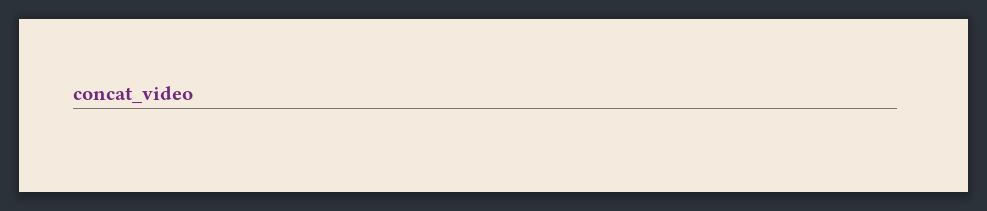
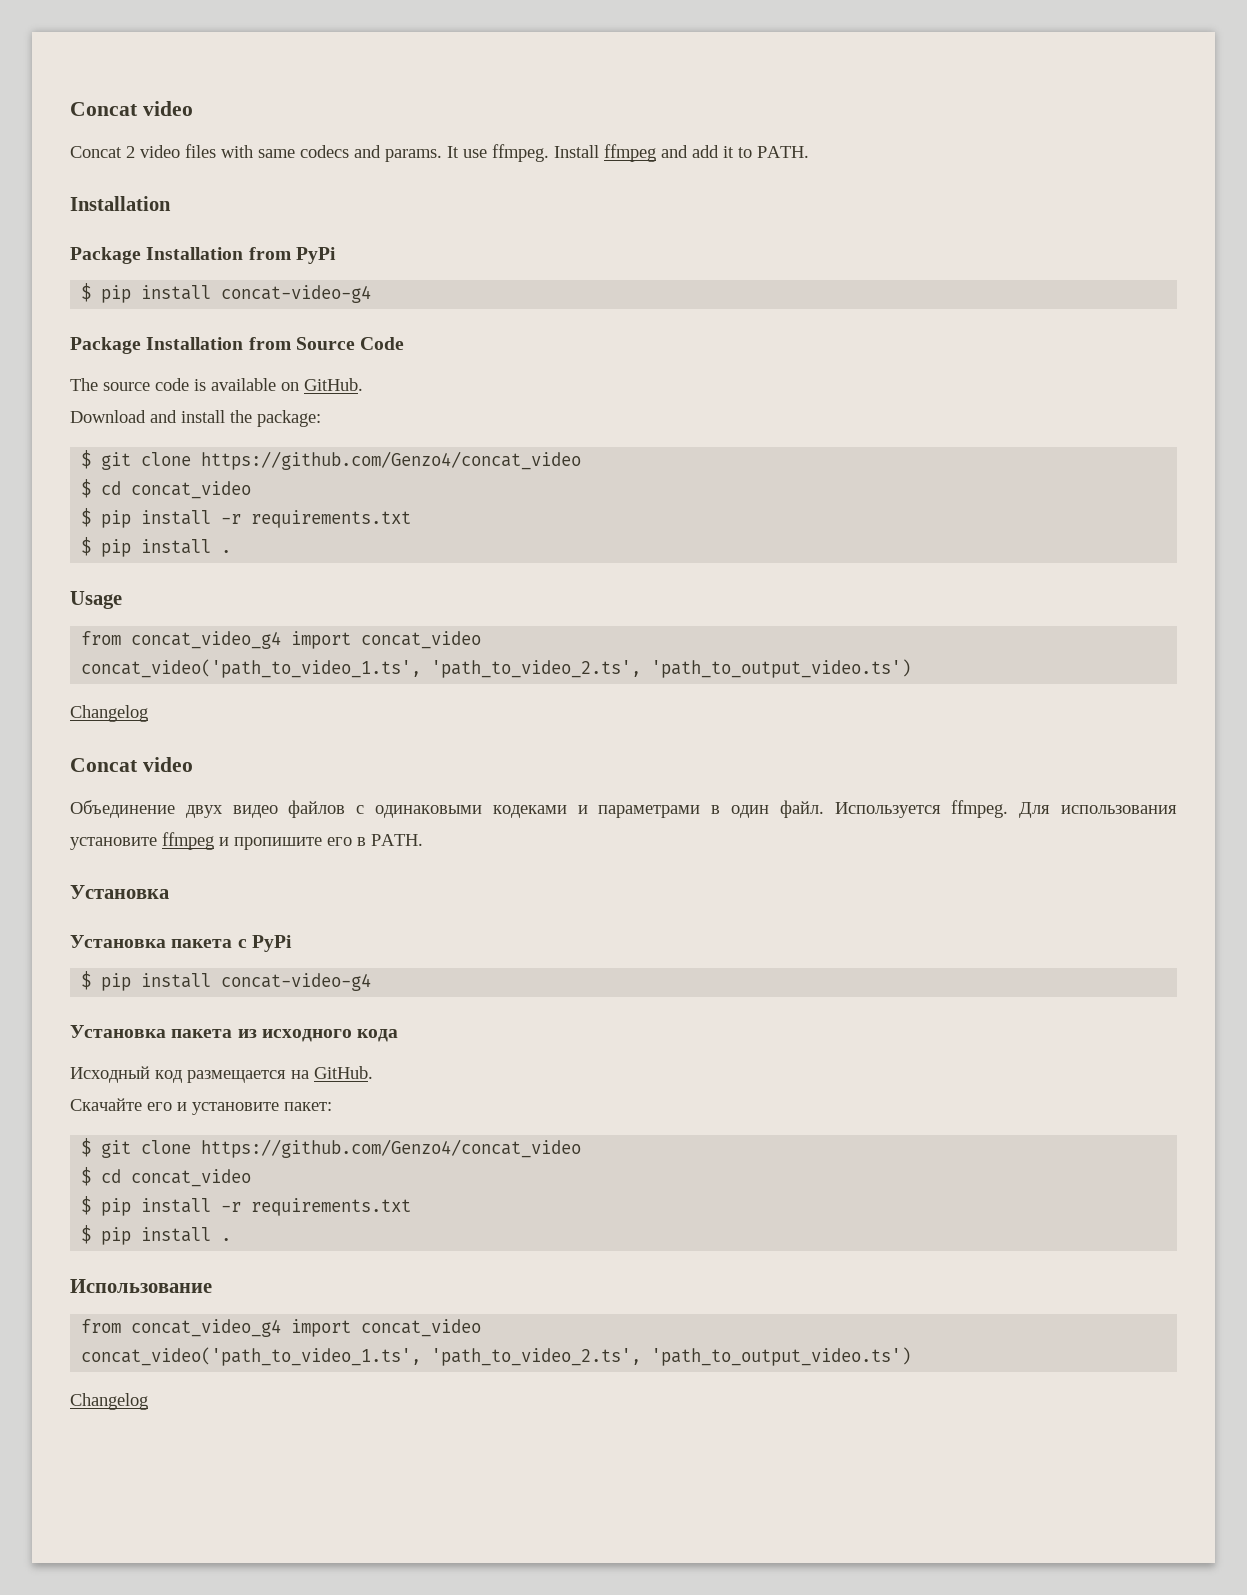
[73,86,193,104] concat_video -> [70,101,193,116] [70,144,809,162] [70,196,171,211] [70,247,336,264] [81,283,372,303] [70,337,405,354] [70,378,363,391] [70,410,321,427] [81,450,582,470] [81,479,252,499] [81,508,412,528] [81,537,232,557] [70,591,122,609] [81,631,482,649] [81,659,912,678] [70,705,148,722] [70,757,193,772] [70,800,1177,818] [70,832,423,850] [70,885,169,899] [70,935,292,952] [81,971,372,991] [70,1025,399,1042] [70,1066,373,1083] [70,1098,332,1115] [81,1138,582,1158] [81,1167,252,1187] [81,1196,412,1216] [81,1225,232,1245] [70,1279,212,1293] [81,1319,482,1337] [81,1347,912,1366] [70,1393,148,1410] Concat video // Concat 2 video files with same codecs and params. It use ffmpeg. Install ffmpeg and add it to PATH. // Installation // Package Installation from PyPi // $ pip install concat-video-g4 // Package Installation from Source Code // The source code is available on GitHub. // Download and install the package: // $ git clone https://github.com/Genzo4/concat_video // $ cd concat_video // $ pip install -r requirements.txt // $ pip install . // Usage // from concat_video_g4 import concat_video // concat_video('path_to_video_1.ts', 'path_to_video_2.ts', 'path_to_output_video.ts') // Changelog // Concat video // Объединение двух видео файлов с одинаковыми кодеками и параметрами в один файл. Используется ffmpeg. Для использования установите ffmpeg и пропишите его в PATH. // Установка // Установка пакета с PyPi // $ pip install concat-video-g4 // Установка пакета из исходного кода // Исходный код размещается на GitHub. // Скачайте его и установите пакет: // $ git clone https://github.com/Genzo4/concat_video // $ cd concat_video // $ pip install -r requirements.txt // $ pip install . // Использование // from concat_video_g4 import concat_video // concat_video('path_to_video_1.ts', 'path_to_video_2.ts', 'path_to_output_video.ts') // Changelog

